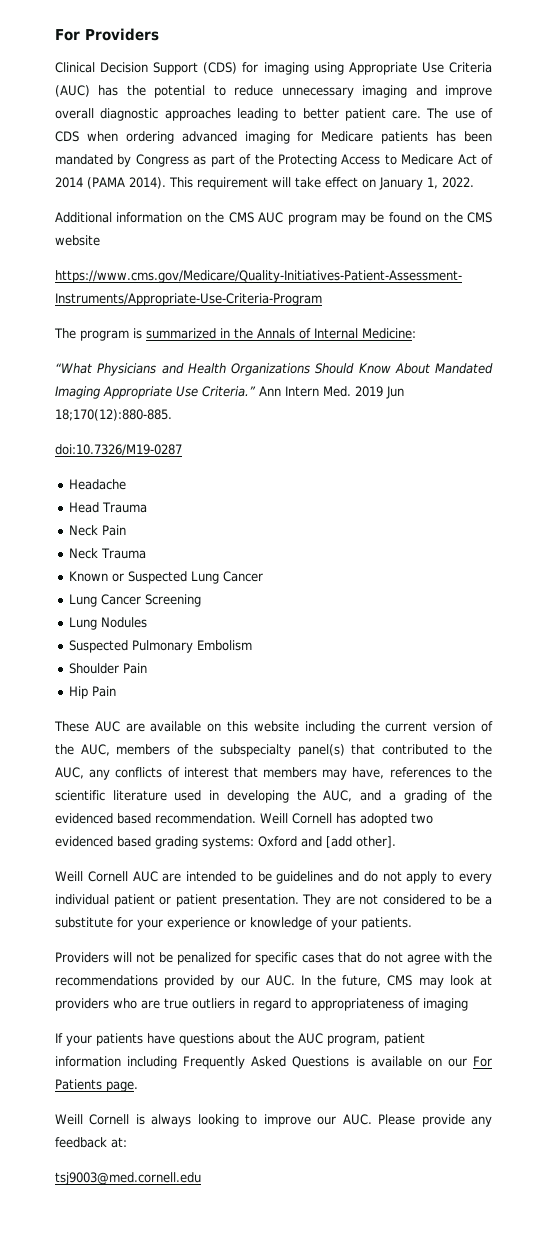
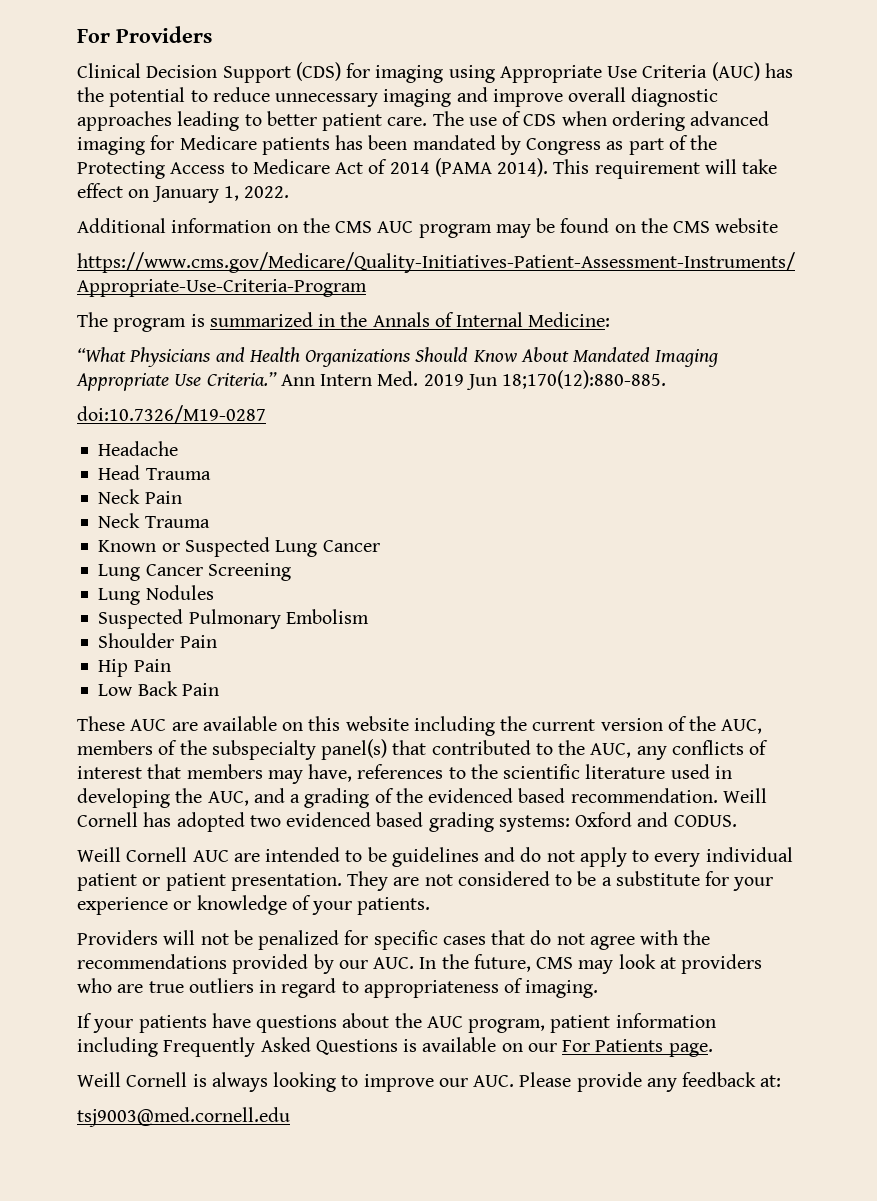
(117, 691) none -> [98,681,219,696] // Low Back Pain
[326,836,396,848] [add other]. -> [673,815,737,827] CODUS.
[423,998,468,1011] imaging -> [525,980,599,998] imaging.

